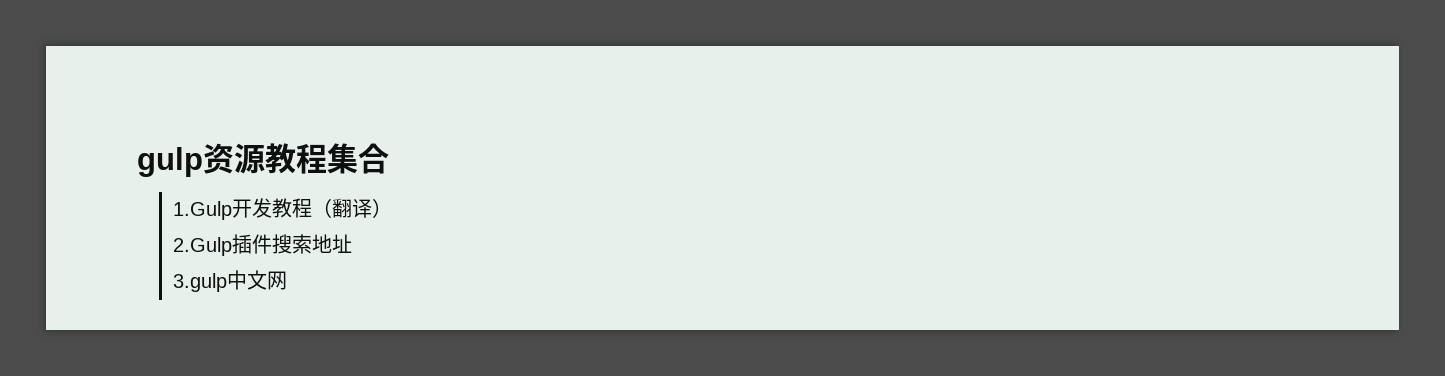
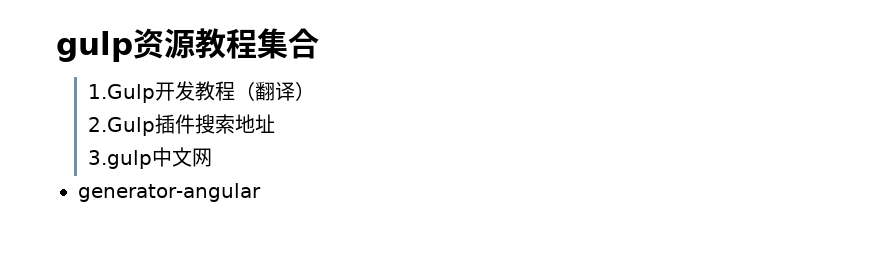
(288, 280) none -> [78,183,261,202] // generator-angular

